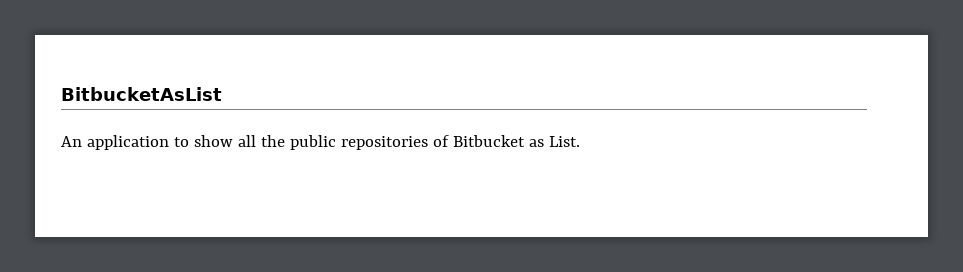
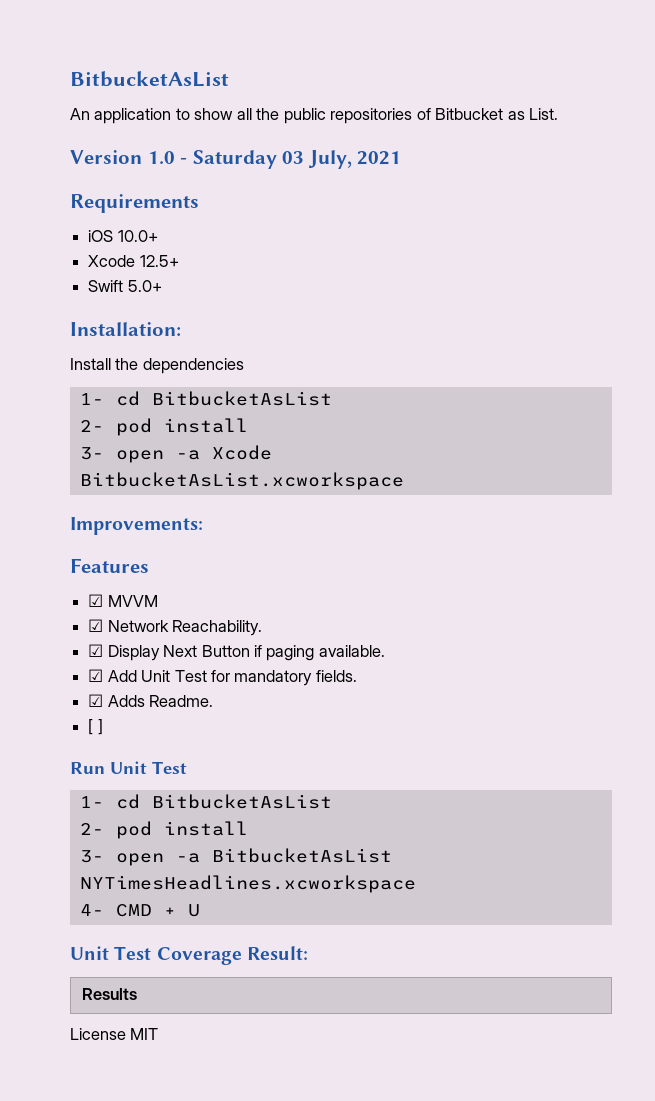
(580, 141) none -> [70,150,402,169] [70,194,199,213] [88,230,158,242] [88,255,179,267] [88,280,162,292] [70,322,181,336] [70,358,244,374] [79,391,332,406] [79,418,248,436] [79,445,272,463] [79,472,404,490] [70,517,203,535] [70,558,149,573] [88,594,158,607] [88,619,263,636] [88,644,385,661] [88,669,357,686] [88,694,214,707] [88,719,103,735] [70,761,187,774] [79,794,332,809] [79,821,248,839] [79,848,392,866] [79,875,416,893] [79,904,200,917] [70,946,308,965] [82,988,138,1000] [70,1028,159,1040] // Version 1.0 - Saturday 03 July, 2021 // Requirements // iOS 10.0+ // Xcode 12.5+ // Swift 5.0+ // Installation: // Install the dependencies // 1- cd BitbucketAsList // 2- pod install // 3- open -a Xcode BitbucketAsList.xcworkspace // Improvements: // Features // ☑ MVVM // ☑ Network Reachability. // ☑ Display Next Button if paging available. // ☑ Add Unit Test for mandatory fields. // ☑ Adds Readme. // [ ] // Run Unit Test // 1- cd BitbucketAsList // 2- pod install // 3- open -a BitbucketAsList NYTimesHeadlines.xcworkspace // 4- CMD + U // Unit Test Coverage Result: // Results // License MIT

